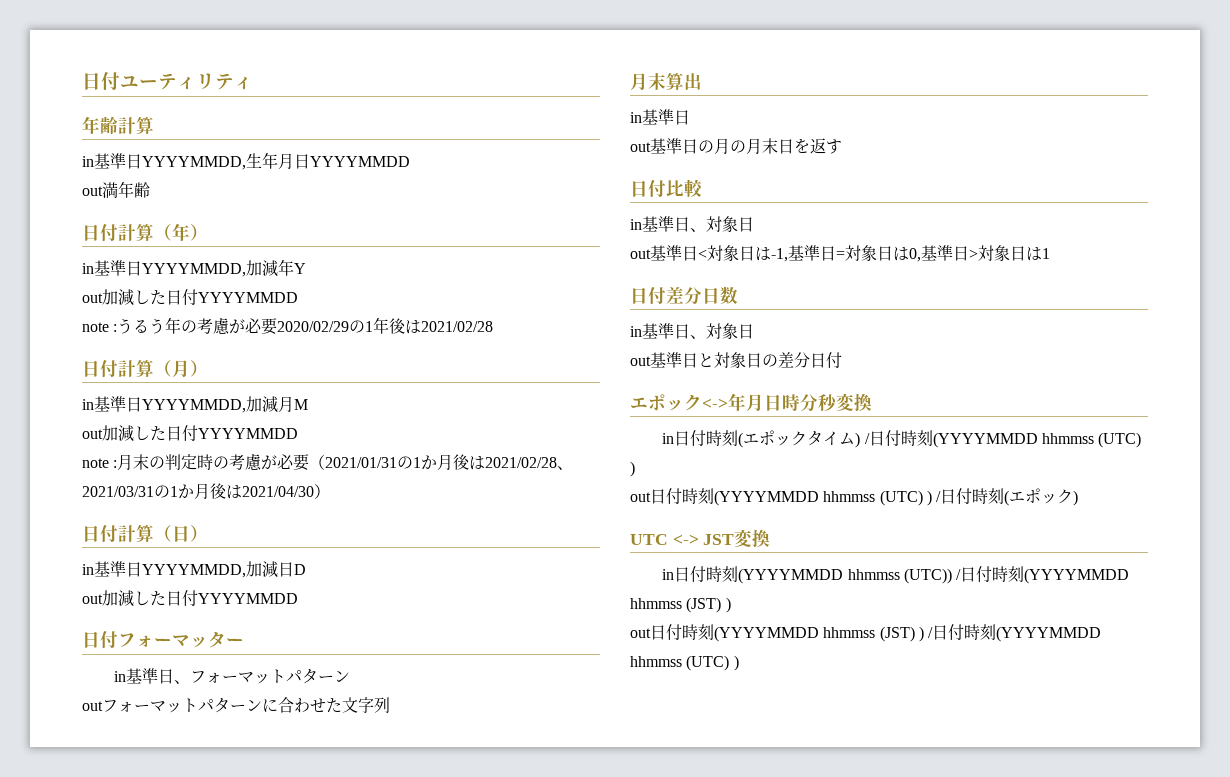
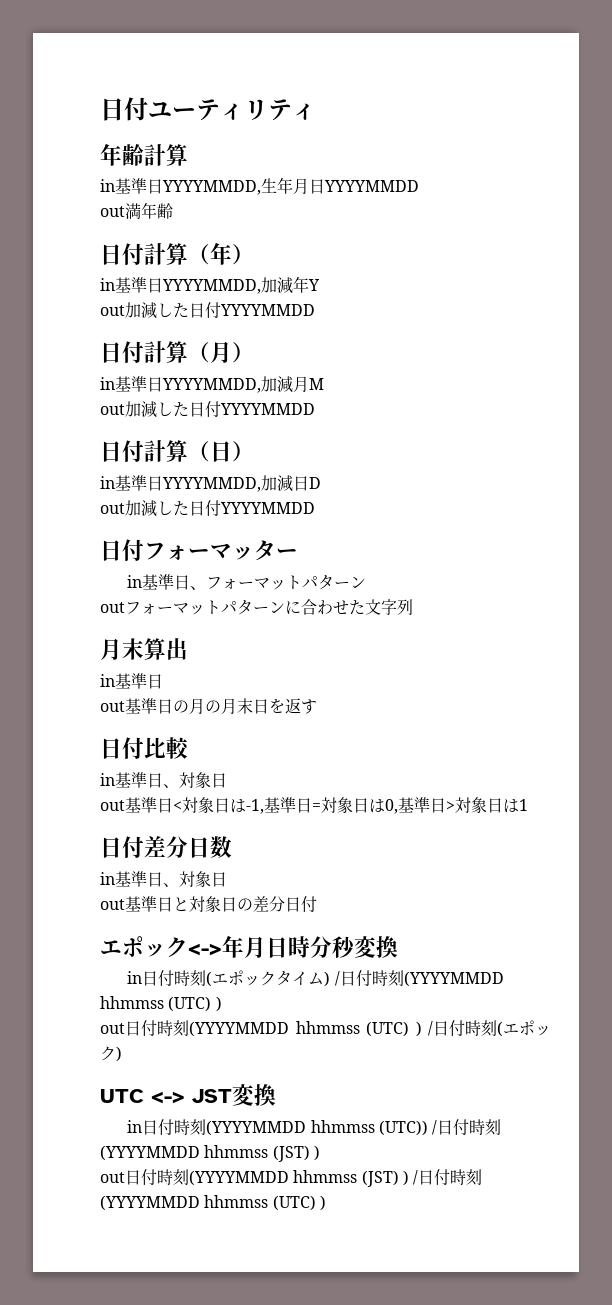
[82,317,494,335] // note :うるう年の考慮が必要2020/02/29の1年後は2021/02/28 -> (315, 310) none
[82,453,574,471] [82,483,330,499] // note :月末の判定時の考慮が必要（2021/01/31の1か月後は2021/02/28、2021/03/31の1か月後は2021/04/30） -> (315, 409) none

